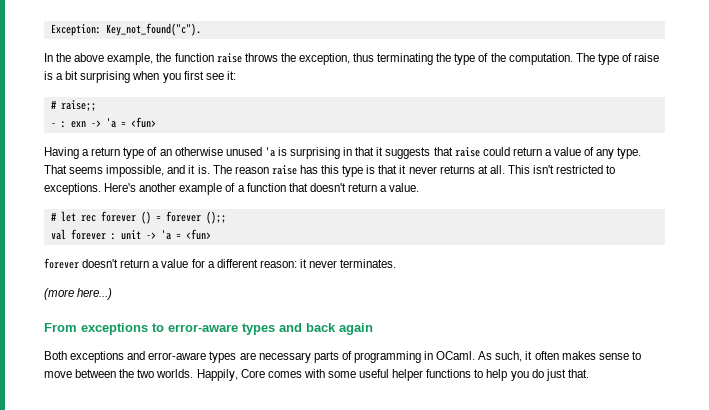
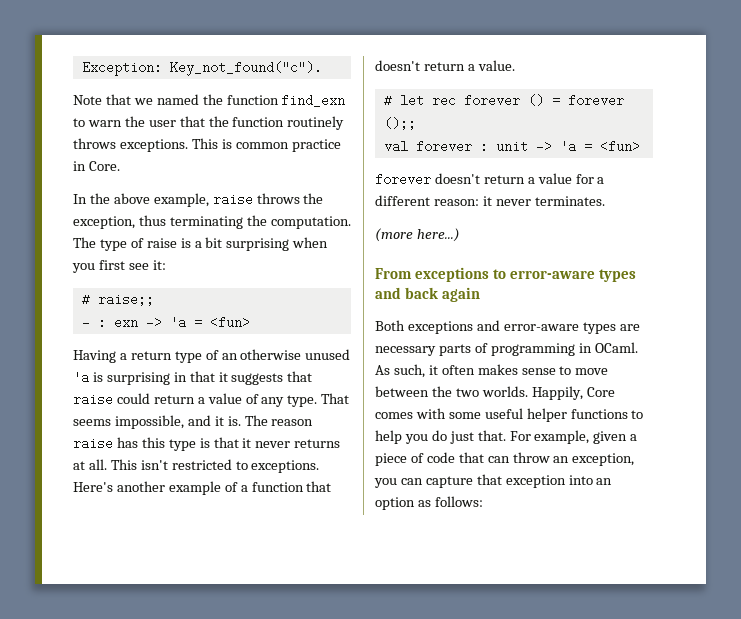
(201, 29) none -> [73,94,346,107] [73,116,345,130] [73,138,341,152] [73,161,120,171] // Note that we named the function find_exn to warn the user that the function routinely throws exceptions. This is common practice in Core.
[156,53,214,62] the function -> (209, 200) none
[454,53,506,65] type of the -> (267, 220) none
(589, 373) none -> [509,430,638,444] [375,452,635,466] [374,474,613,488] [375,496,483,510] For example, given a piece of code that can throw an exception, you can capture that exception into an option as follows:

